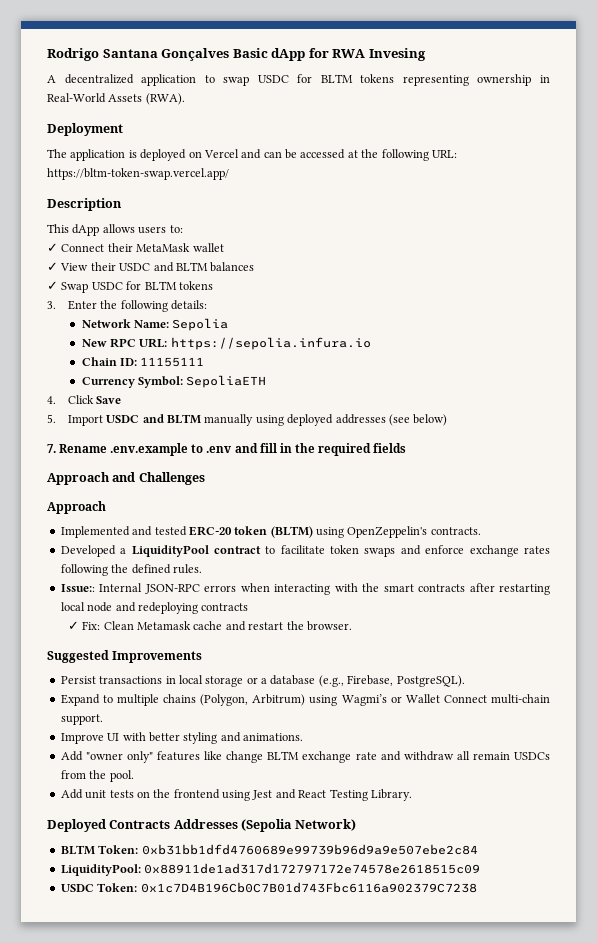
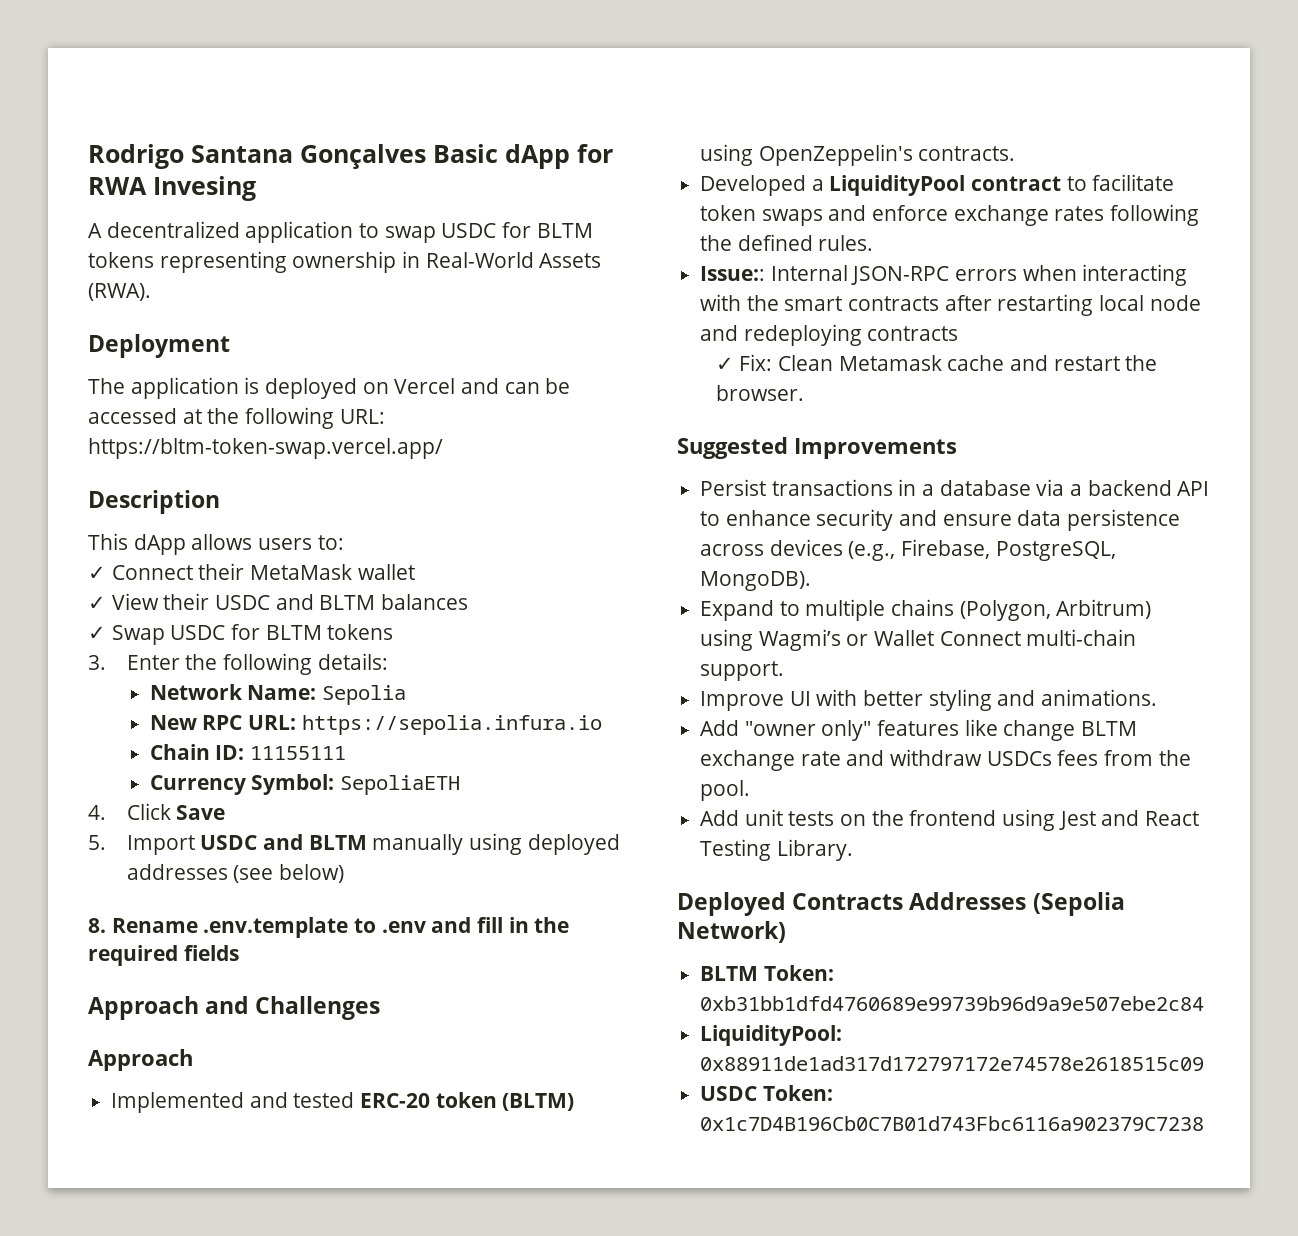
[47,443,189,456] 7. Rename .env.example -> [88,917,349,938] 8. Rename .env.template
[178,675,465,687] local storage or a database (e.g., Firebase, PostgreSQL). -> [922,479,1210,496] [700,509,1181,531] [700,539,1116,561] [700,571,812,591] a database via a backend API to enhance security and ensure data persistence across devices (e.g., Firebase, PostgreSQL, MongoDB).
[456,751,551,760] all remain USDCs -> [986,750,1099,766] USDCs fees

